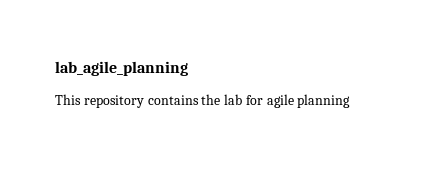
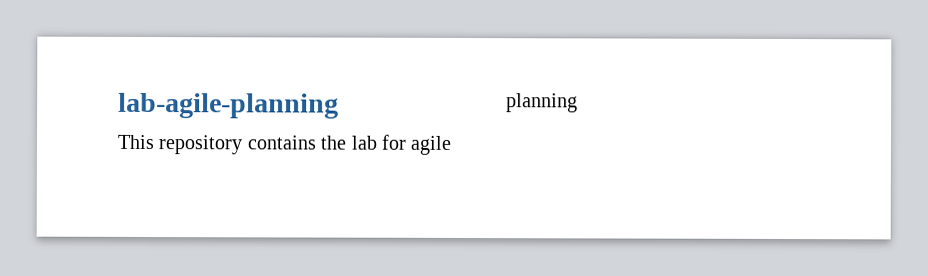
[55,61,188,76] lab_agile_planning -> [118,92,339,119] lab-agile-planning

